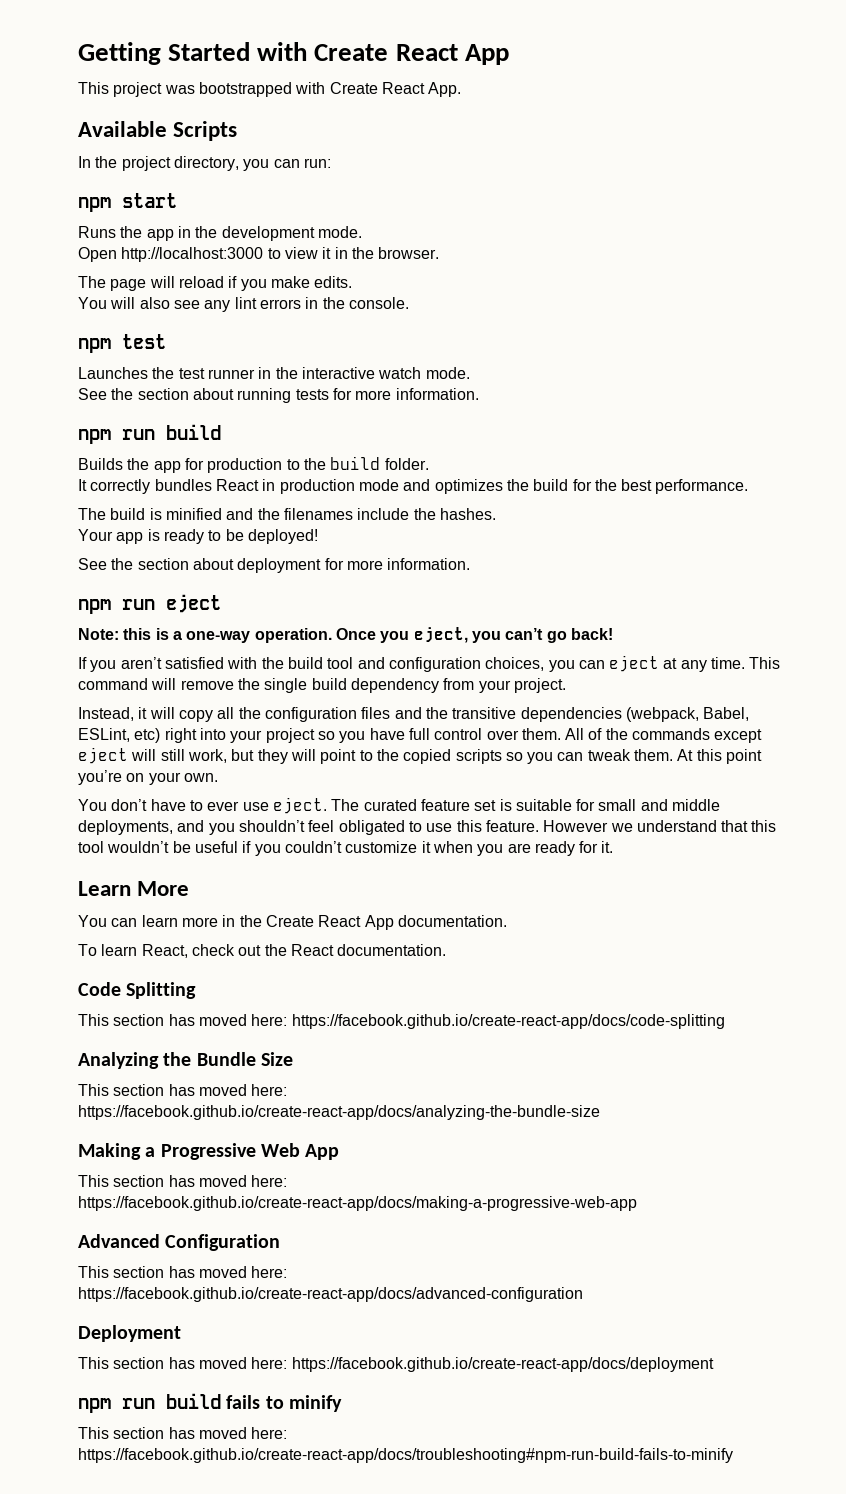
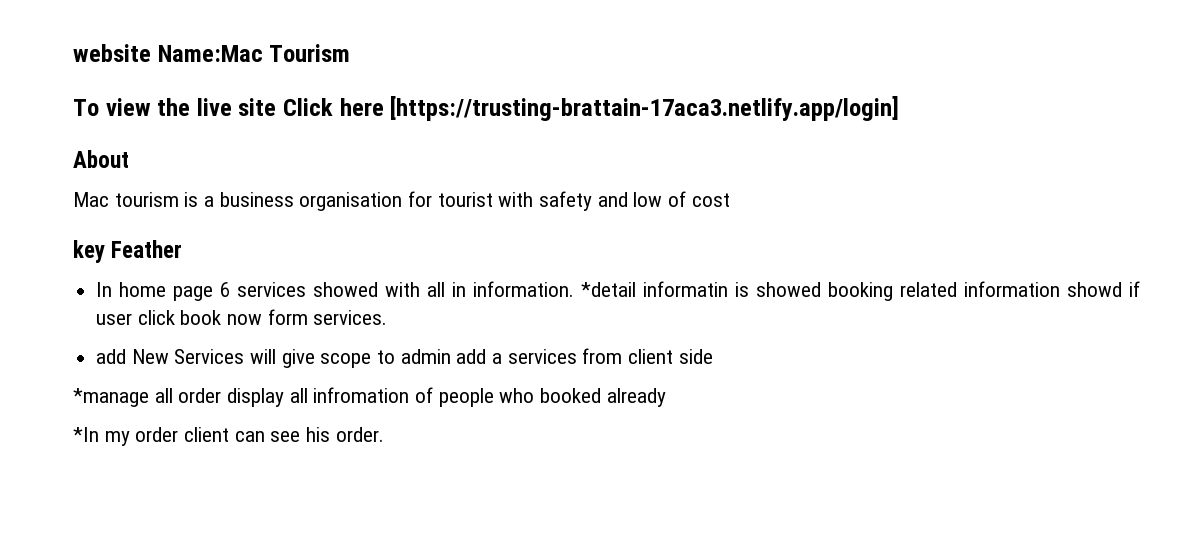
[78,42,509,65] [78,82,462,97] [78,121,238,141] [78,156,331,171] [78,193,177,212] [78,226,362,241] [78,247,440,262] [78,276,353,291] [78,297,409,312] [78,334,166,353] [78,367,470,379] [78,388,479,403] [78,424,221,444] [78,456,429,473] [78,479,749,494] [78,508,496,520] [78,529,318,544] [78,558,471,573] [78,594,221,614] [78,627,613,643] [78,655,781,672] [78,678,566,693] [78,707,750,722] [78,728,763,743] [78,747,763,764] [78,770,218,785] [78,797,721,814] [78,820,777,835] [78,841,614,856] [78,881,190,896] [78,915,507,930] [78,944,447,958] [78,982,197,999] [78,1014,725,1029] [78,1052,293,1069] [78,1084,288,1096] [78,1105,600,1120] [78,1143,340,1160] [78,1175,288,1187] [78,1196,637,1211] [78,1234,281,1251] [78,1266,288,1278] [78,1287,583,1302] [78,1325,181,1342] [78,1357,714,1372] [78,1393,342,1413] [78,1427,288,1439] [78,1448,733,1463] Getting Started with Create React App // This project was bootstrapped with Create React App. // Available Scripts // In the project directory, you can run: // npm start // Runs the app in the development mode. // Open http://localhost:3000 to view it in the browser. // The page will reload if you make edits. // You will also see any lint errors in the console. // npm test // Launches the test runner in the interactive watch mode. // See the section about running tests for more information. // npm run build // Builds the app for production to the build folder. // It correctly bundles React in production mode and optimizes the build for the best performance. // The build is minified and the filenames include the hashes. // Your app is ready to be deployed! // See the section about deployment for more information. // npm run eject // Note: this is a one-way operation. Once you eject, you can’t go back! // If you aren’t satisfied with the build tool and configuration choices, you can eject at any time. This command will remove the single build dependency from your project. // Instead, it will copy all the configuration files and the transitive dependencies (webpack, Babel, ESLint, etc) right into your project so you have full control over them. All of the commands except eject will still work, but they will point to the copied scripts so you can tweak them. At this point you’re on your own. // You don’t have to ever use eject. The curated feature set is suitable for small and middle deployments, and you shouldn’t feel obligated to use this feature. However we understand that this tool wouldn’t be useful if you couldn’t customize it when you are ready for it. // Learn More // You can learn more in the Create React App documentation. // To learn React, check out the React documentation. // Code Splitting // This section has moved here: https://facebook.github.io/create-react-app/docs/code-splitting // Analyzing the Bundle Size // This section has moved here: https://facebook.github.io/create-react-app/docs/analyzing-the-bundle-size // Making a Progressive Web App // This section has moved here: https://facebook.github.io/create-react-app/docs/making-a-progressive-web-app // Advanced Configuration // This section has moved here: https://facebook.github.io/create-react-app/docs/advanced-configuration // Deployment // This section has moved here: https://facebook.github.io/create-react-app/docs/deployment // npm run build fails to minify // This section has moved here: https://facebook.github.io/create-react-app/docs/troubleshooting#npm-run-build-fails-to-minify -> [73,44,351,62] [73,96,900,121] [73,150,129,168] [73,191,730,211] [73,240,183,263] [96,281,1140,301] [96,309,388,325] [96,348,713,368] [73,387,666,407] [73,427,384,446] website Name:Mac Tourism // To view the live site Click here [https://trusting-brattain-17aca3.netlify.app/login] // About // Mac tourism is a business organisation for tourist with safety and low of cost // key Feather // In home page 6 services showed with all in information. *detail informatin is showed booking related information showd if user click book now form services. // add New Services will give scope to admin add a services from client side // *manage all order display all infromation of people who booked already // *In my order client can see his order.

